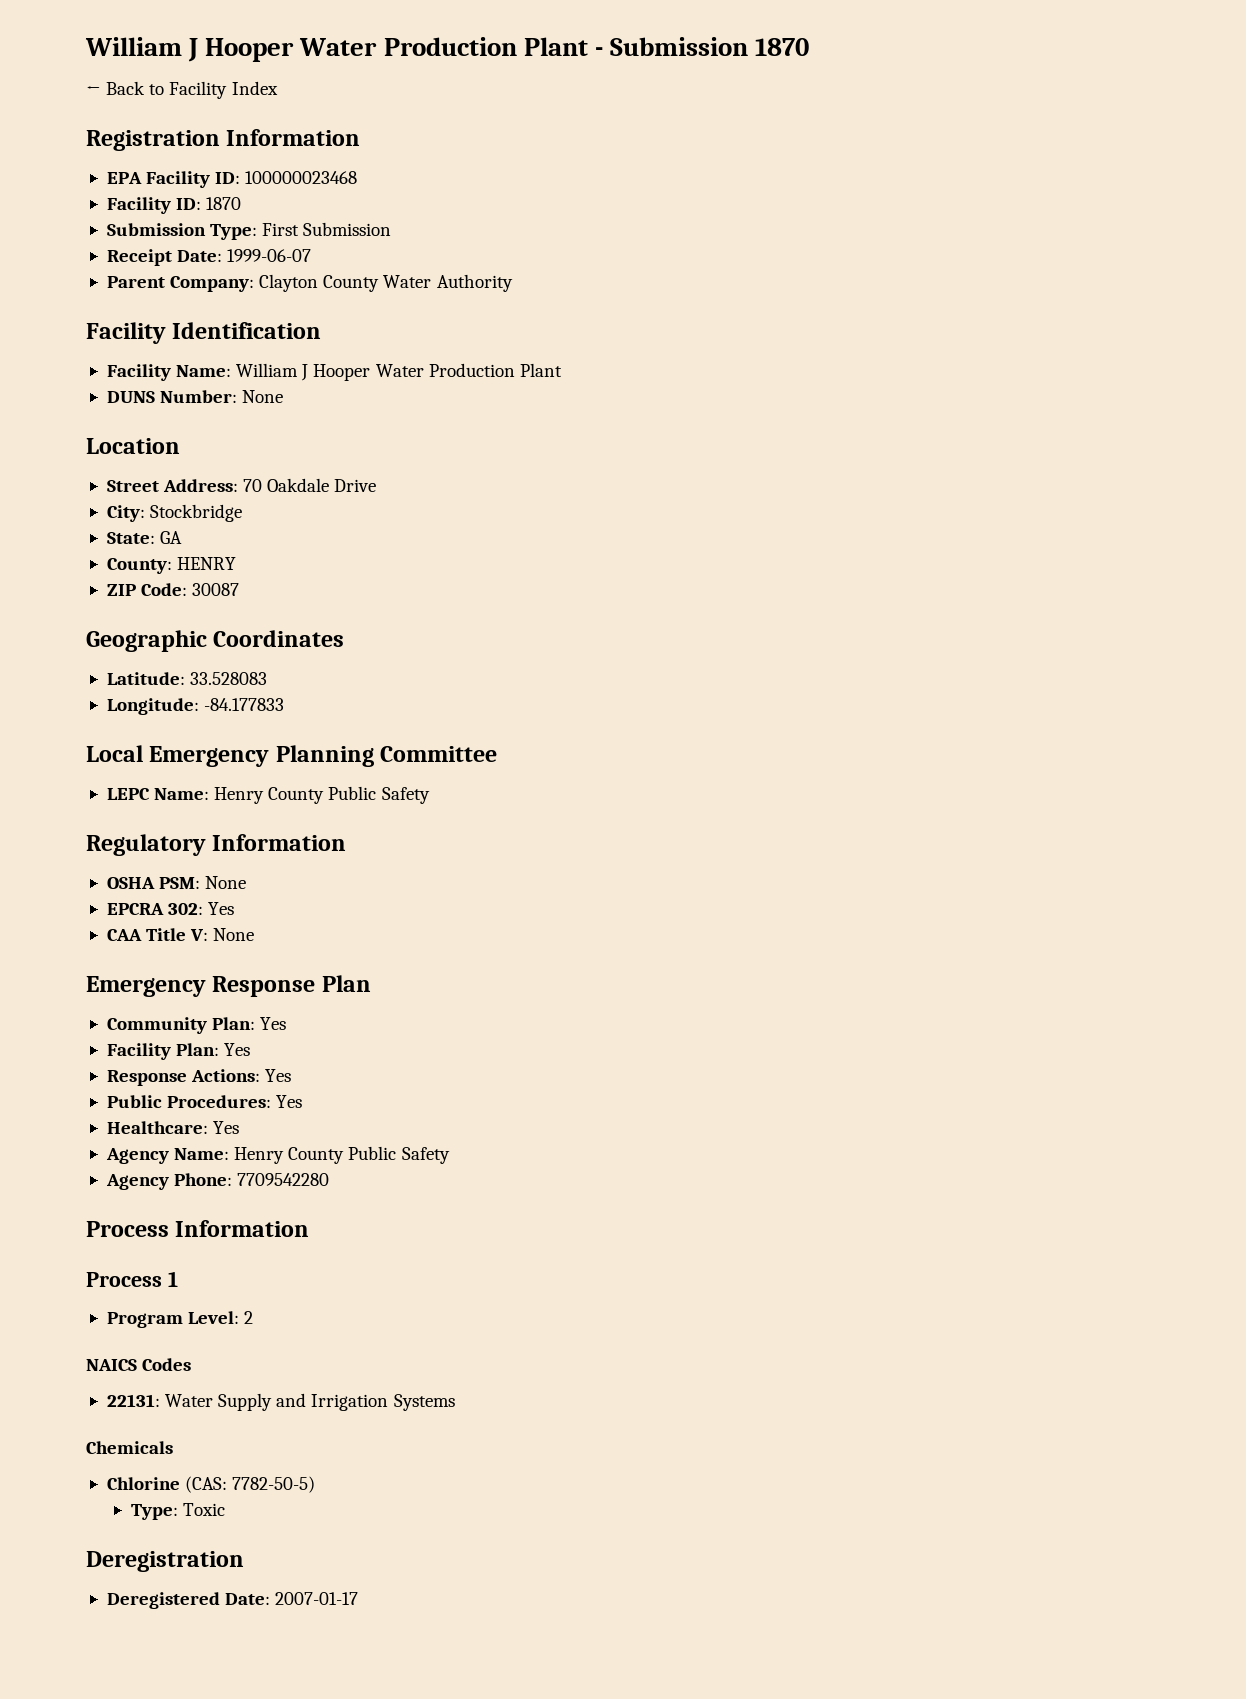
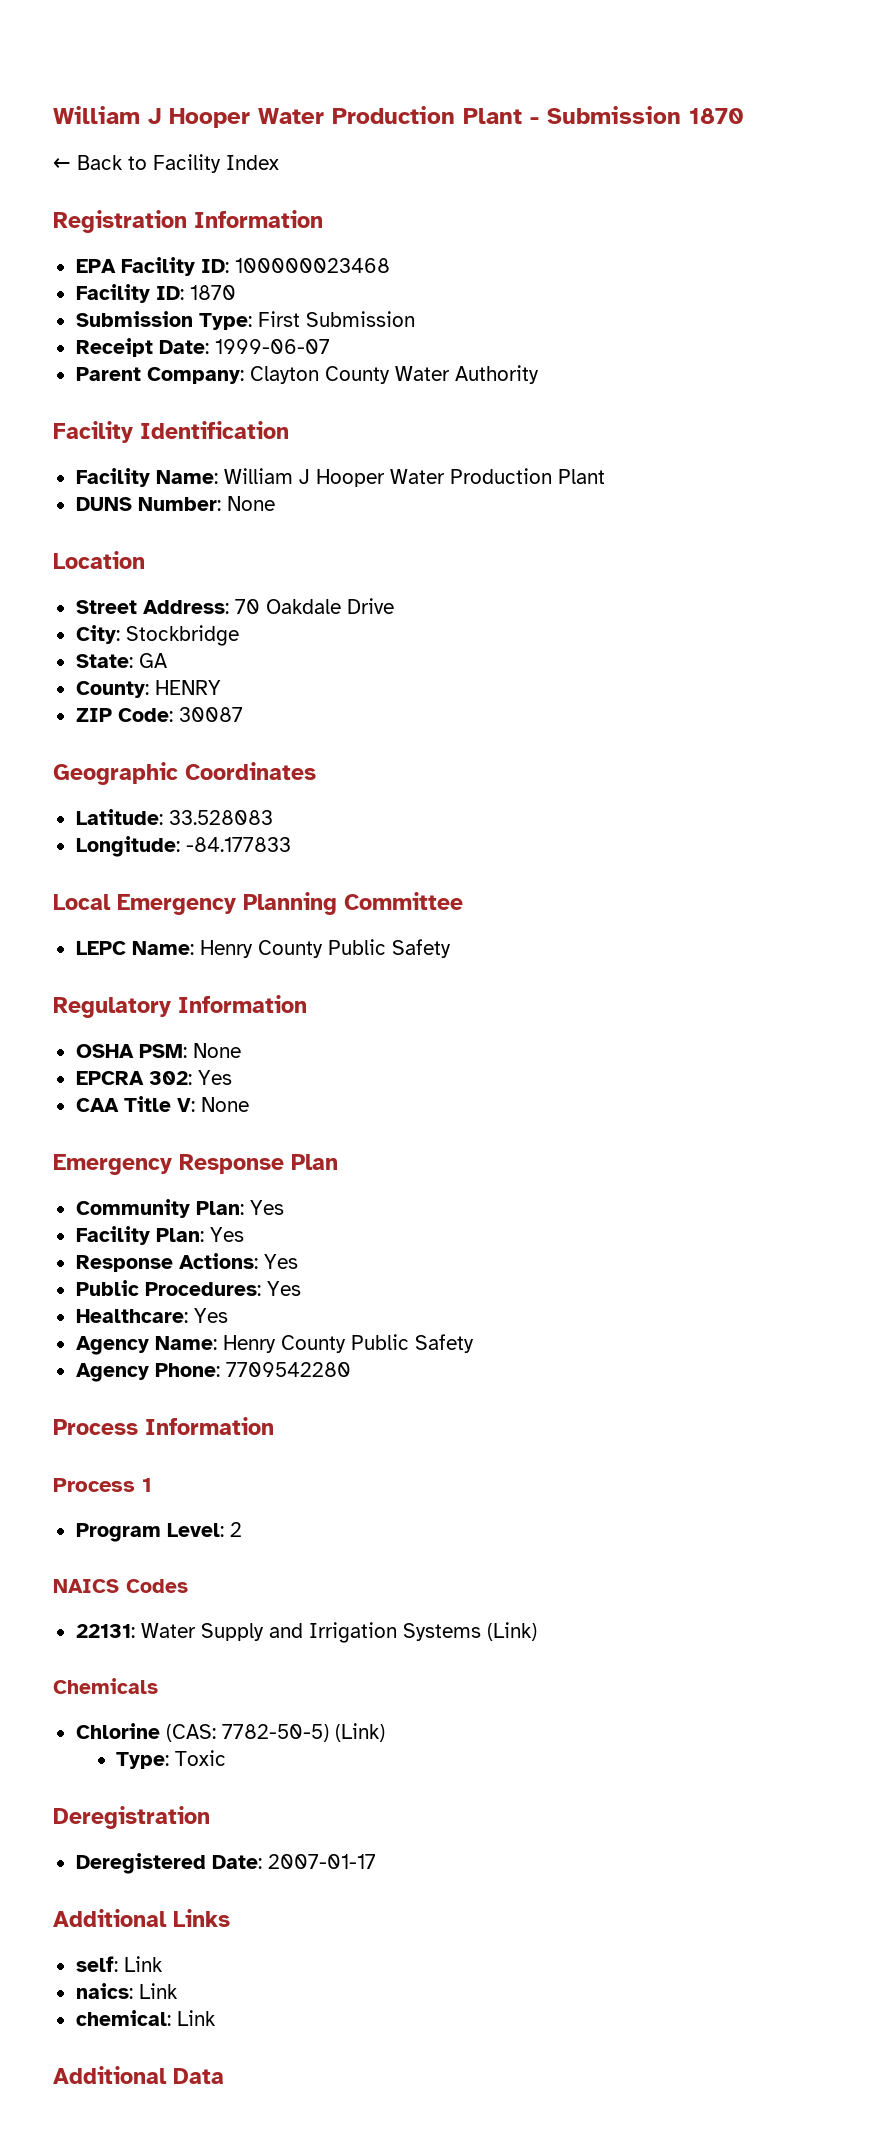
(455, 1402) none -> [486,1622,537,1641] (Link)
(316, 1484) none -> [334,1723,385,1742] (Link)
(359, 1598) none -> [53,1909,230,1927] [75,1956,163,1972] [75,1983,178,1999] [75,2010,216,2026] [53,2066,224,2084] // Additional Links // self: Link // naics: Link // chemical: Link // Additional Data

